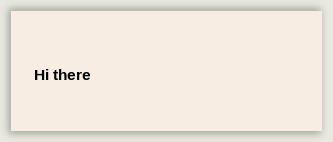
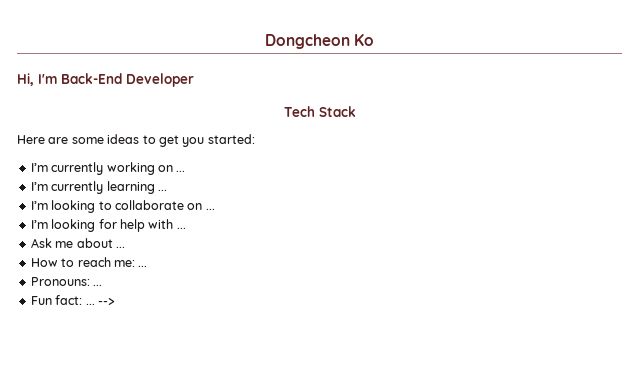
[34,69,92,80] Hi there -> [264,34,375,49] [17,73,194,87] [283,106,356,117] [17,134,255,147] [30,162,186,175] [30,181,167,194] [30,200,215,213] [30,219,186,232] [30,238,125,248] [30,257,148,267] [30,277,103,286] [30,295,115,305] Dongcheon Ko // Hi, I'm Back-End Developer // Tech Stack // Here are some ideas to get you started: // I’m currently working on ... // I’m currently learning ... // I’m looking to collaborate on ... // I’m looking for help with ... // Ask me about ... // How to reach me: ... // Pronouns: ... // Fun fact: ... -->

